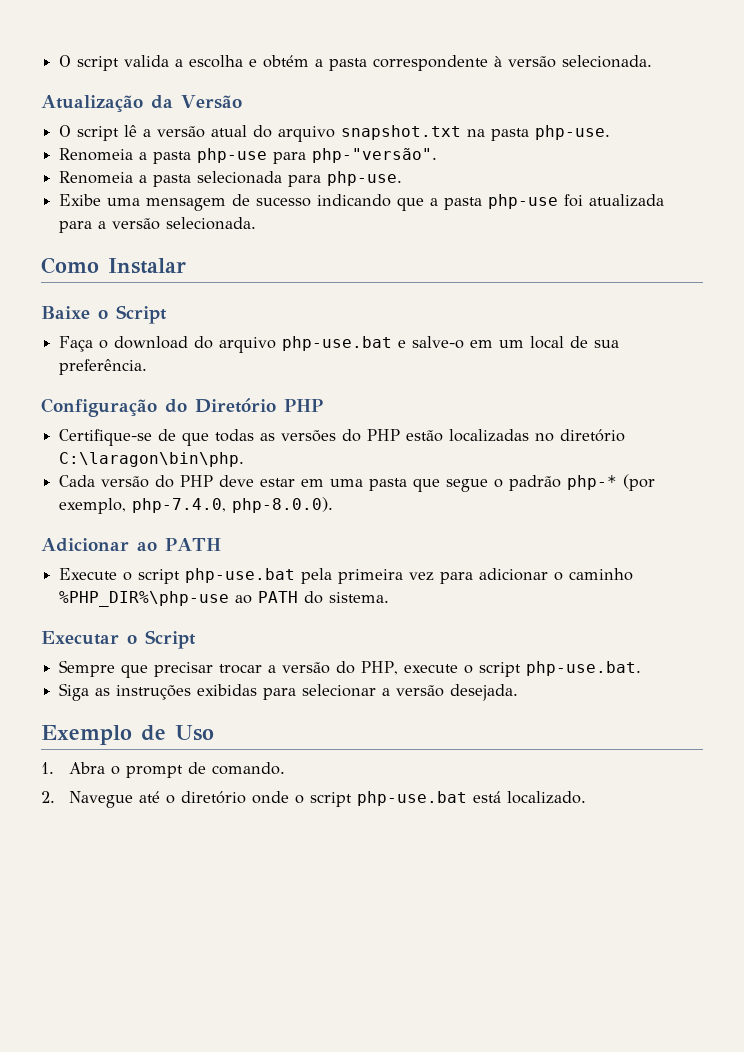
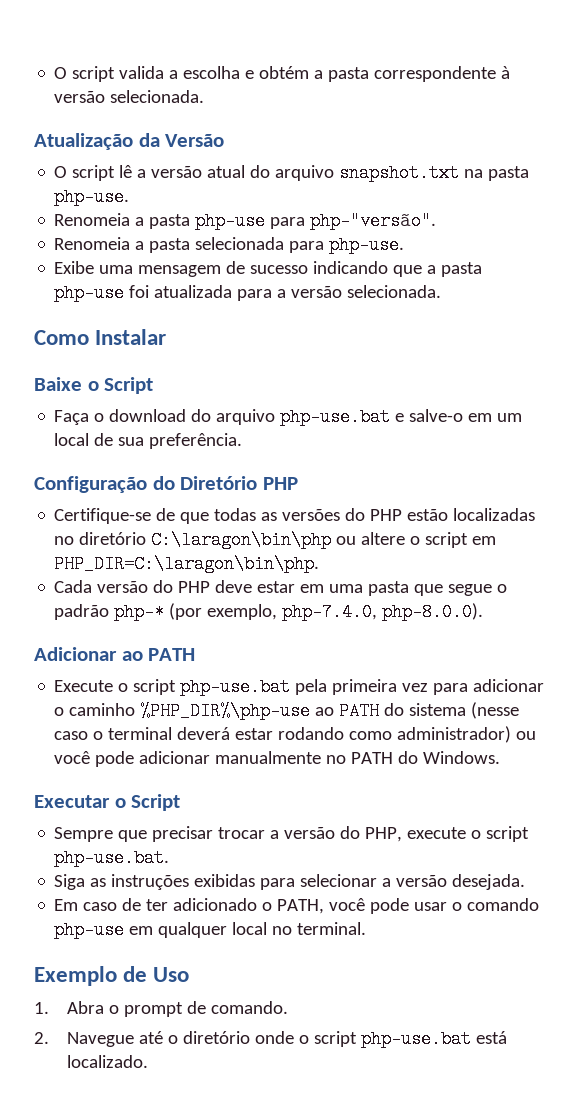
[59,452,245,467] C:\laragon\bin\php. -> [151,531,497,549] [54,555,320,573] C:\laragon\bin\php ou altere o script em PHP_DIR=C:\laragon\bin\php.
[329,592,390,603] sistema. -> [409,702,520,719] [54,726,537,743] [54,751,501,767] sistema (nesse caso o terminal deverá estar rodando como administrador) ou você pode adicionar manualmente no PATH do Windows.
(519, 692) none -> [54,898,540,914] [54,921,367,939] // Em caso de ter adicionado o PATH, você pode usar o comando php-use em qualquer local no terminal.

